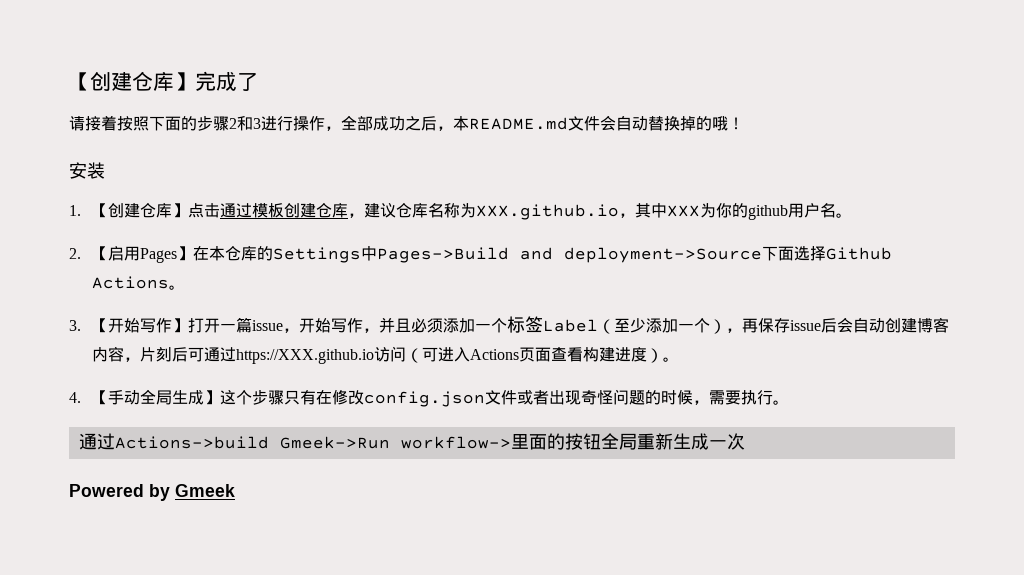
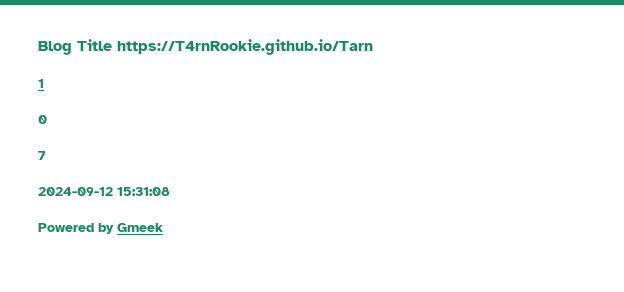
[69,71,258,91] [69,115,744,131] [69,162,105,179] [69,203,853,220] [69,246,893,263] [92,276,186,290] [69,316,950,334] [92,346,680,364] [69,389,790,407] [78,433,745,450] 【创建仓库】完成了 // 请接着按照下面的步骤2和3进行操作，全部成功之后，本README.md文件会自动替换掉的哦！ // 安装 // 1.【创建仓库】点击通过模板创建仓库，建议仓库名称为XXX.github.io，其中XXX为你的github用户名。 // 2.【启用Pages】在本仓库的Settings中Pages->Build and deployment->Source下面选择Github Actions。 // 3.【开始写作】打开一篇issue，开始写作，并且必须添加一个标签Label（至少添加一个），再保存issue后会自动创建博客内容，片刻后可通过https://XXX.github.io访问（可进入Actions页面查看构建进度）。 // 4.【手动全局生成】这个步骤只有在修改config.json文件或者出现奇怪问题的时候，需要执行。 // 通过Actions->build Gmeek->Run workflow->里面的按钮全局重新生成一次 -> [38,39,373,55] [38,79,44,88] [38,115,47,124] [38,151,46,160] [38,187,170,196] Blog Title https://T4rnRookie.github.io/Tarn // 1 // 0 // 7 // 2024-09-12 15:31:08

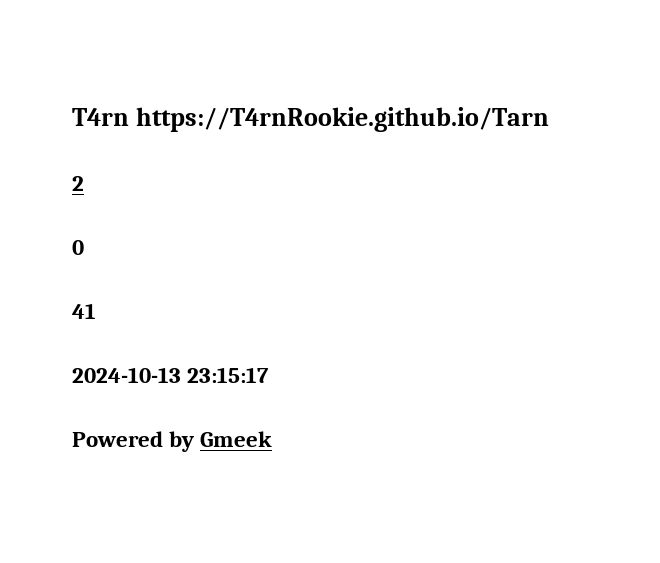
[38,39,112,55] Blog Title -> [72,108,129,126] T4rn
[38,79,44,88] 1 -> [72,176,84,191] 2
[38,151,46,160] [38,187,170,196] 7 // 2024-09-12 15:31:08 -> [72,303,96,319] [72,367,270,383] 41 // 2024-10-13 23:15:17

